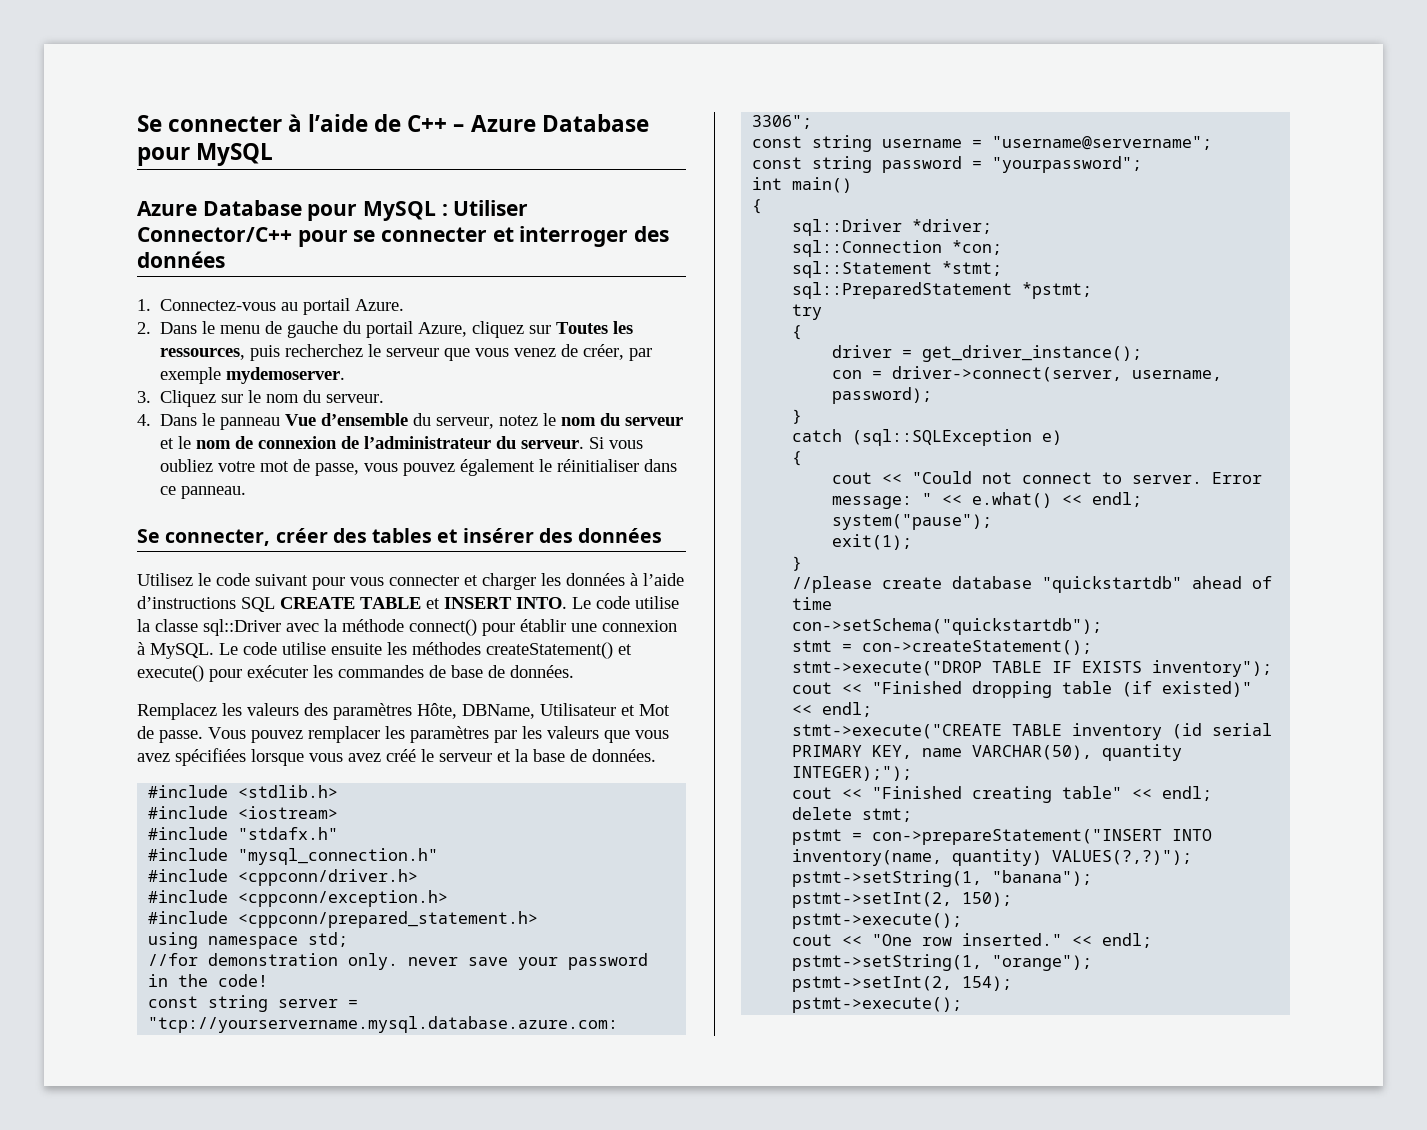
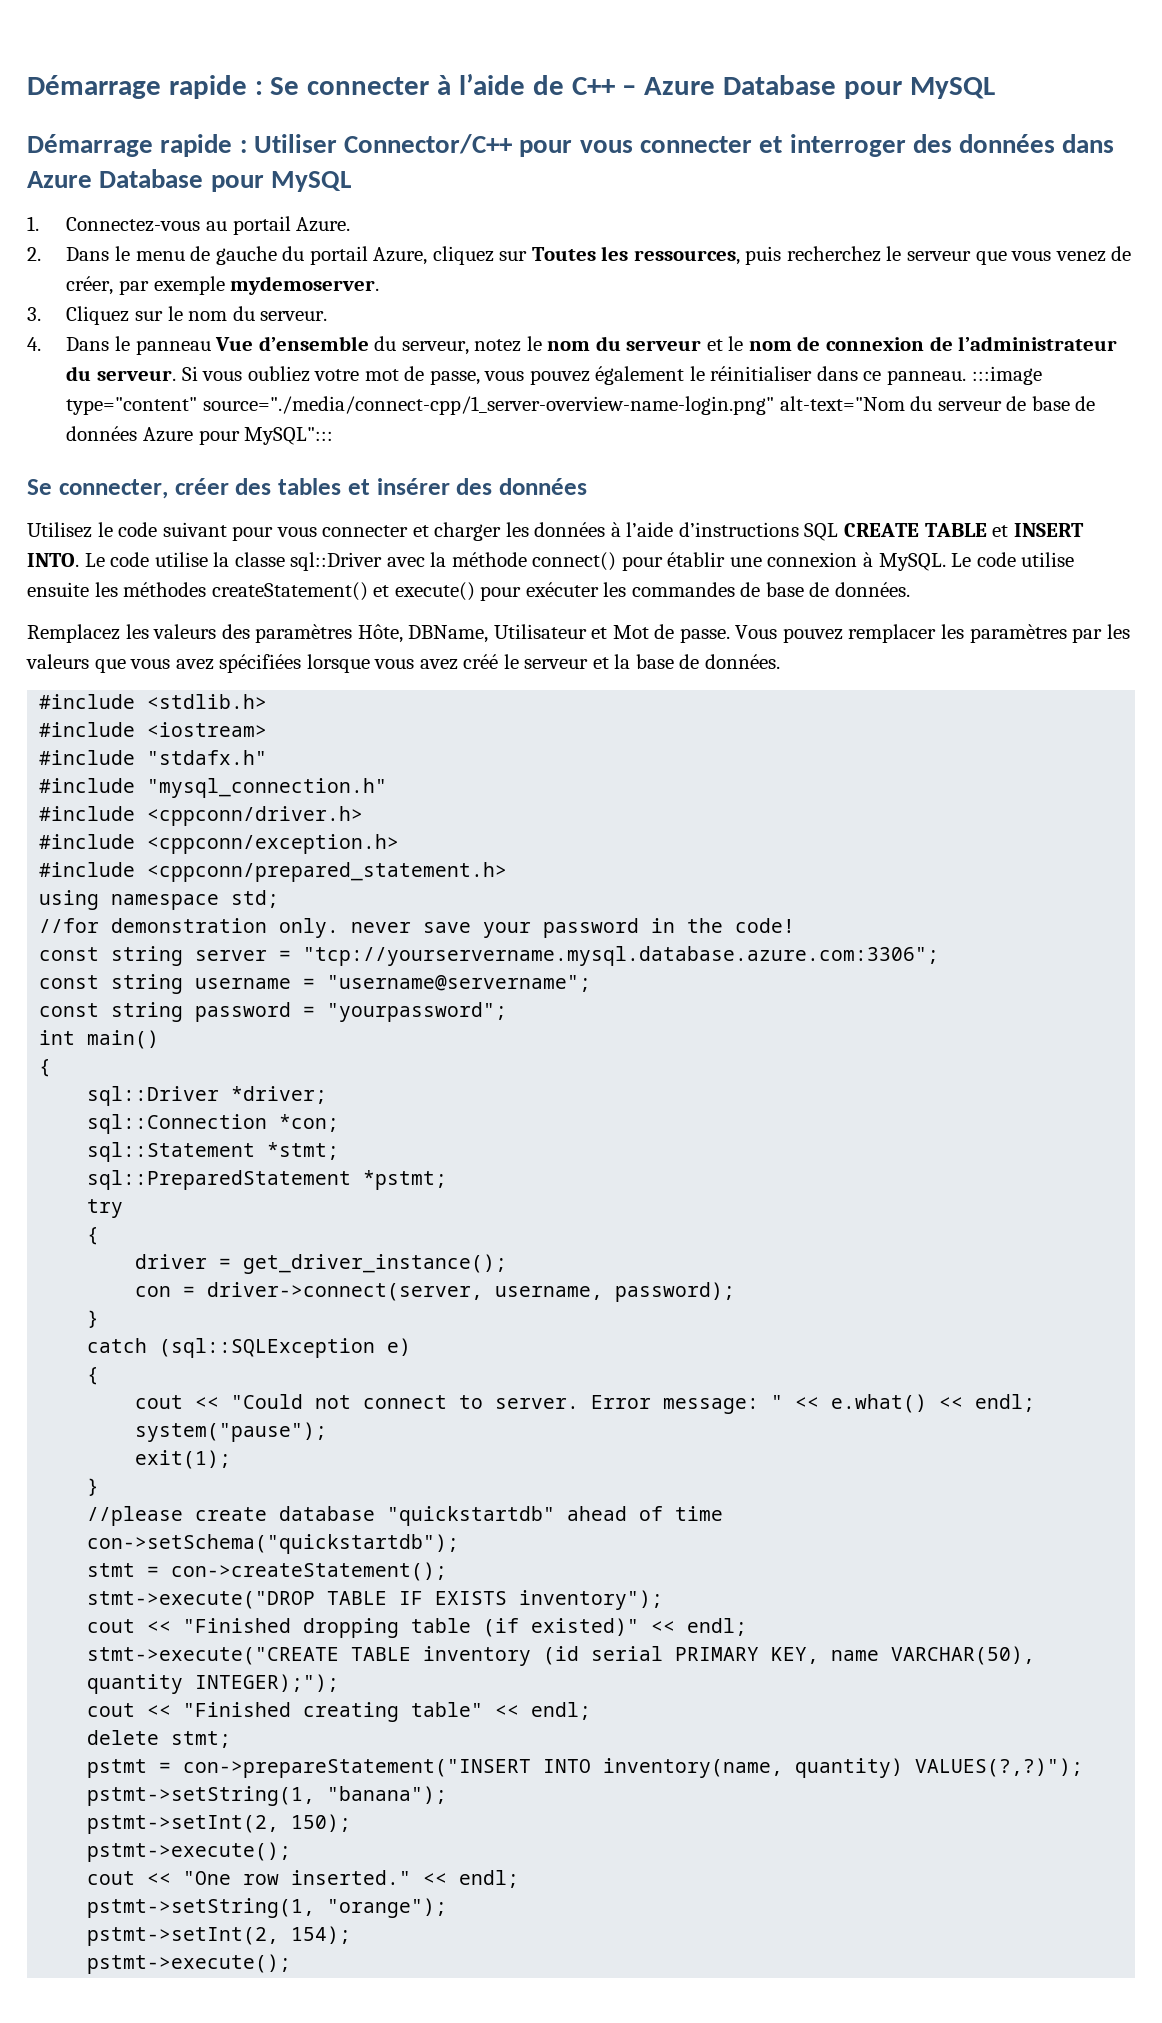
(137, 123) none -> [27,75,263,99] Démarrage rapide :
[137,200,437,221] Azure Database pour MySQL -> [27,134,233,157] Démarrage rapide
[353,230,376,242] se -> [579,140,633,153] vous
(225, 259) none -> [1062,134,1115,153] [27,169,351,192] dans Azure Database pour MySQL
(247, 492) none -> [971,366,1042,385] [66,396,1096,415] [66,426,334,445] :::image type="content" source="./media/connect-cpp/1_server-overview-name-login.png" alt-text="Nom du serveur de base de données Azure pour MySQL":::

